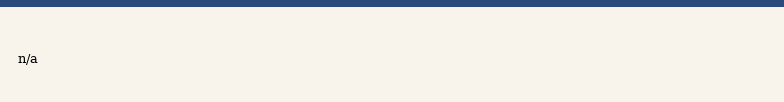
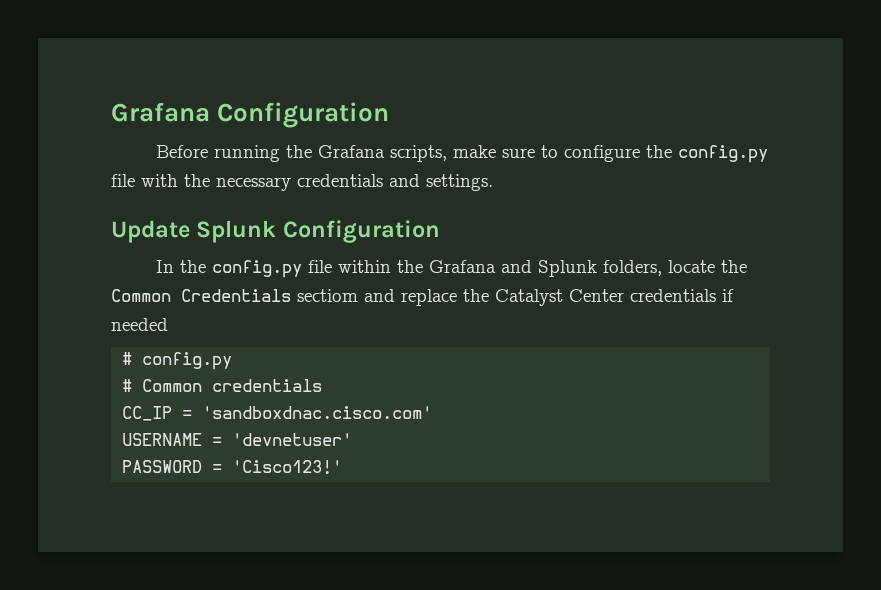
[18,54,38,65] n/a -> [111,102,390,128] [156,145,769,163] [111,174,493,191] [111,220,440,243] [156,260,748,278] [111,289,734,306] [111,318,168,331] [122,352,233,370] [122,379,323,392] [122,406,433,421] [122,433,353,446] [122,460,343,475] Grafana Configuration // Before running the Grafana scripts, make sure to configure the config.py file with the necessary credentials and settings. // Update Splunk Configuration // In the config.py file within the Grafana and Splunk folders, locate the Common Credentials sectiom and replace the Catalyst Center credentials if needed // # config.py // # Common credentials // CC_IP = 'sandboxdnac.cisco.com' // USERNAME = 'devnetuser' // PASSWORD = 'Cisco123!'

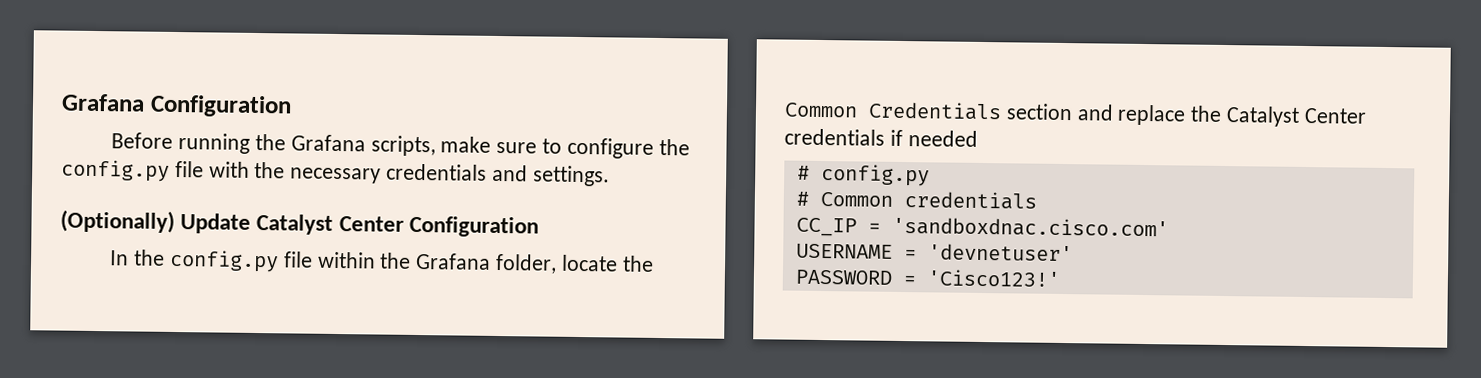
[111,220,277,243] Update Splunk -> [60,209,404,235] (Optionally) Update Catalyst Center
[501,260,663,277] and Splunk folders, -> [494,253,557,274] folder,
[297,289,358,302] sectiom -> [1005,103,1073,121] section

